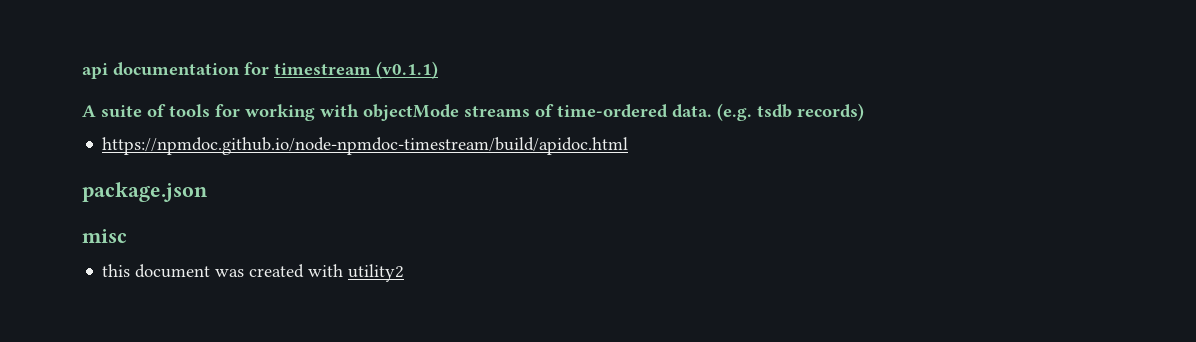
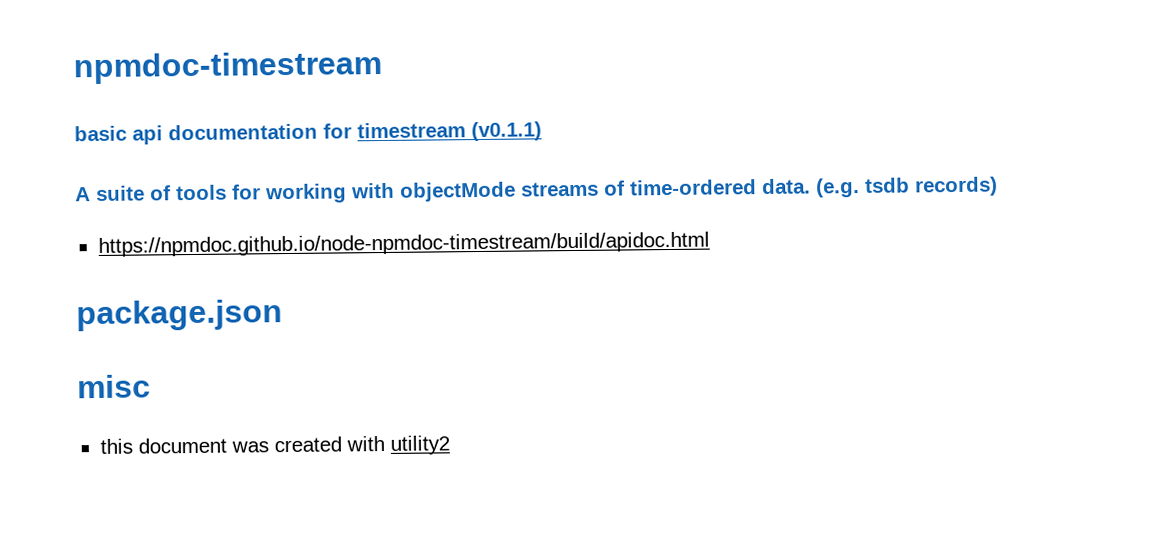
(82, 71) none -> [73,51,382,85] [74,125,127,142] npmdoc-timestream // basic

